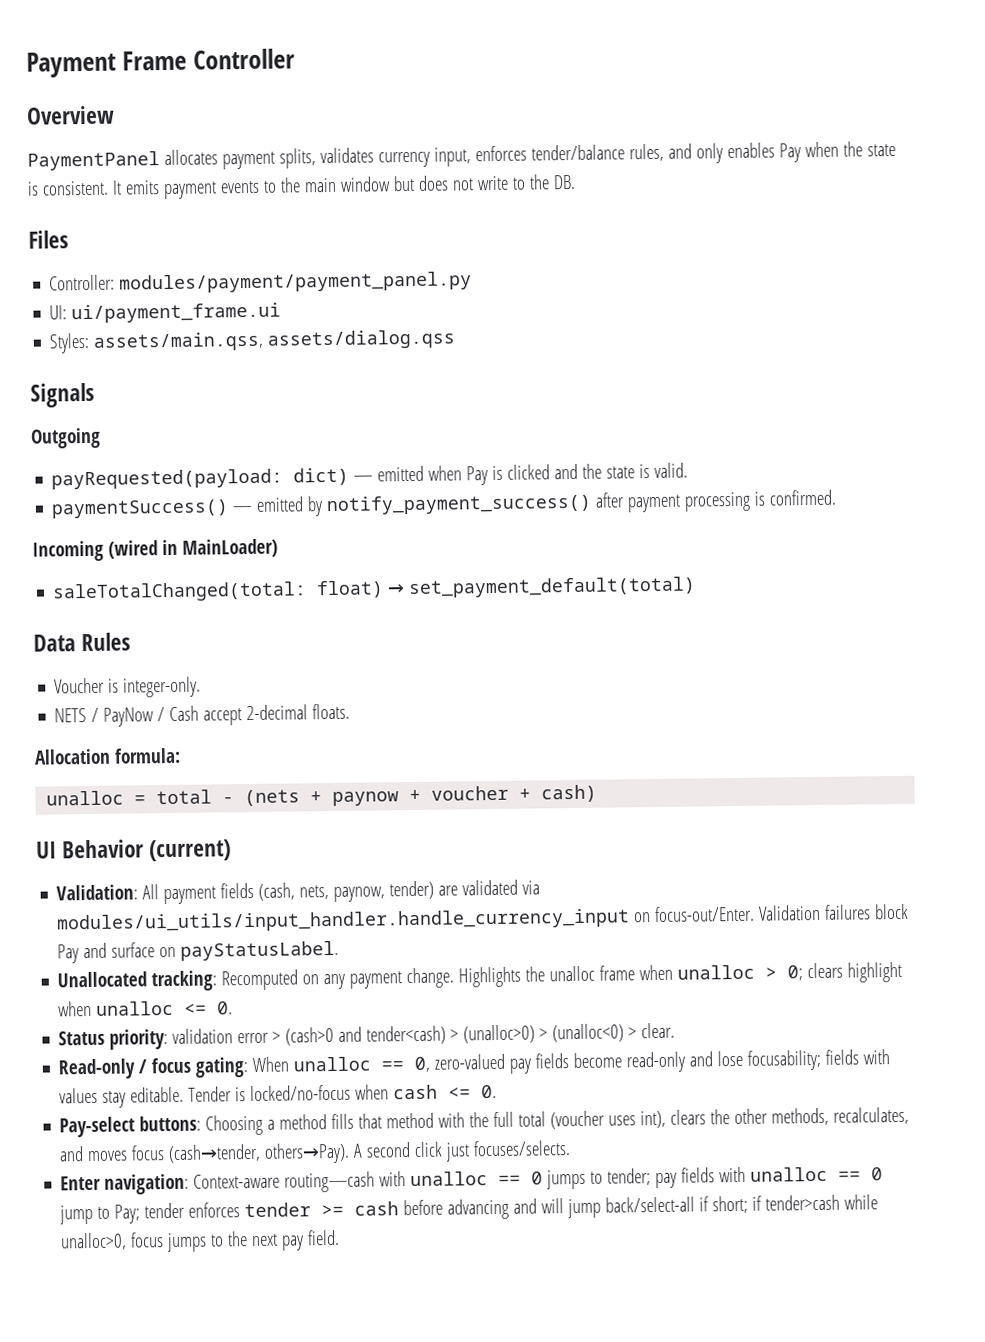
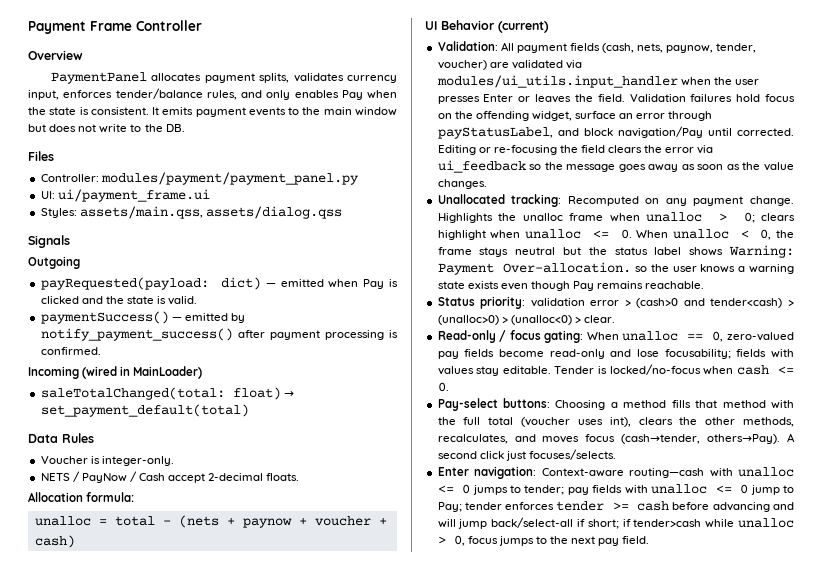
[389,880,435,900] tender) -> [716,43,757,53] [437,60,487,70] tender, voucher)
[56,903,910,934] [57,940,340,964] modules/ui_utils/input_handler.handle_currency_input on focus-out/Enter. Validation failures block Pay and surface on payStatusLabel. -> [436,75,759,88] [437,94,795,104] [437,111,713,121] [437,126,794,139] [437,145,714,155] [437,160,795,173] [437,179,487,189] modules/ui_utils.input_handler when the user presses Enter or leaves the field. Validation failures hold focus on the offending widget, surface an error through payStatusLabel, and block navigation/Pay until corrected. Editing or re-focusing the field clears the error via ui_feedback so the message goes away as soon as the value changes.
(234, 1008) none -> [636,229,794,240] [437,245,794,258] [437,262,795,275] [437,281,705,291] When unalloc < 0, the frame stays neutral but the status label shows Warning: Payment Over-allocation. so the user knows a warning state exists even though Pay remains reachable.
[498,1174,522,1185] == -> [437,485,454,493] <=
[838,1170,862,1181] == -> [715,485,732,493] <=
[60,1232,128,1251] unalloc>0, -> [738,518,794,528] [437,535,465,546] unalloc > 0,

